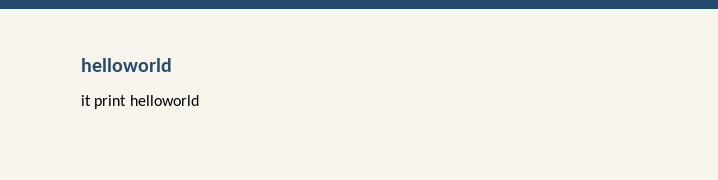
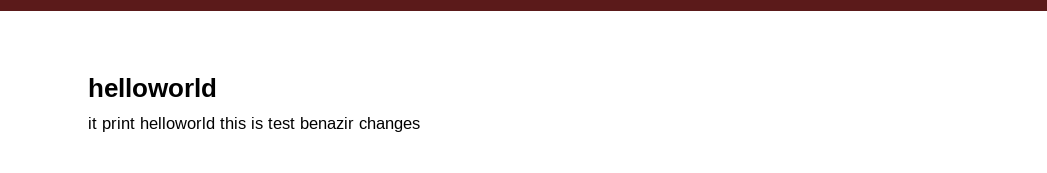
(199, 100) none -> [220,117,420,132] this is test benazir changes

